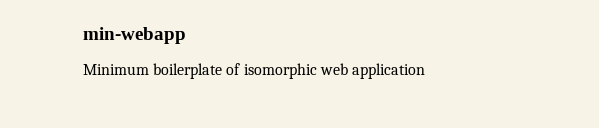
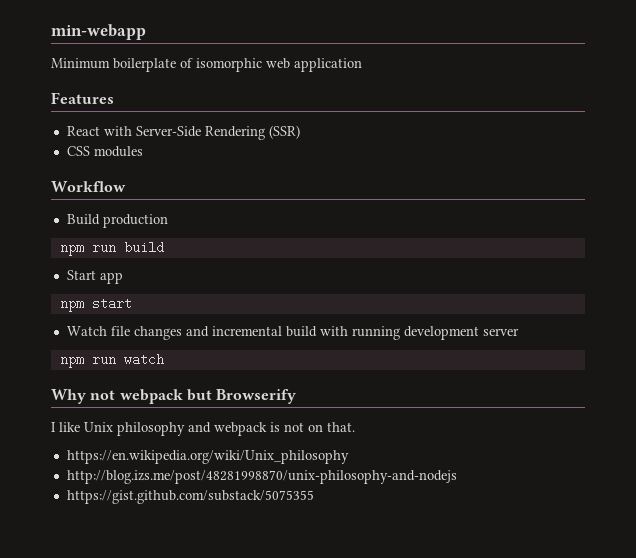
(425, 71) none -> [51,92,114,104] [66,125,300,140] [66,146,143,157] [51,181,126,192] [66,214,168,228] [59,241,164,256] [66,270,123,284] [59,297,132,312] [66,326,519,340] [59,353,164,368] [51,389,297,404] [51,422,355,436] [66,450,349,464] [66,470,457,484] [66,490,314,504] // Features // React with Server-Side Rendering (SSR) // CSS modules // Workflow // Build production // npm run build // Start app // npm start // Watch file changes and incremental build with running development server // npm run watch // Why not webpack but Browserify // I like Unix philosophy and webpack is not on that. // https://en.wikipedia.org/wiki/Unix_philosophy // http://blog.izs.me/post/48281998870/unix-philosophy-and-nodejs // https://gist.github.com/substack/5075355

